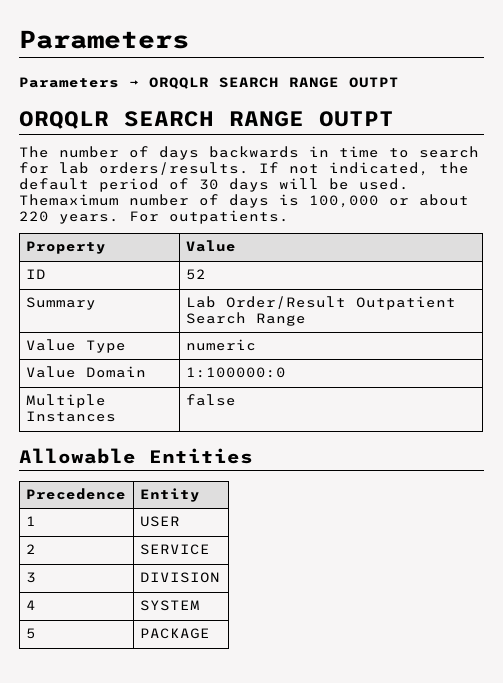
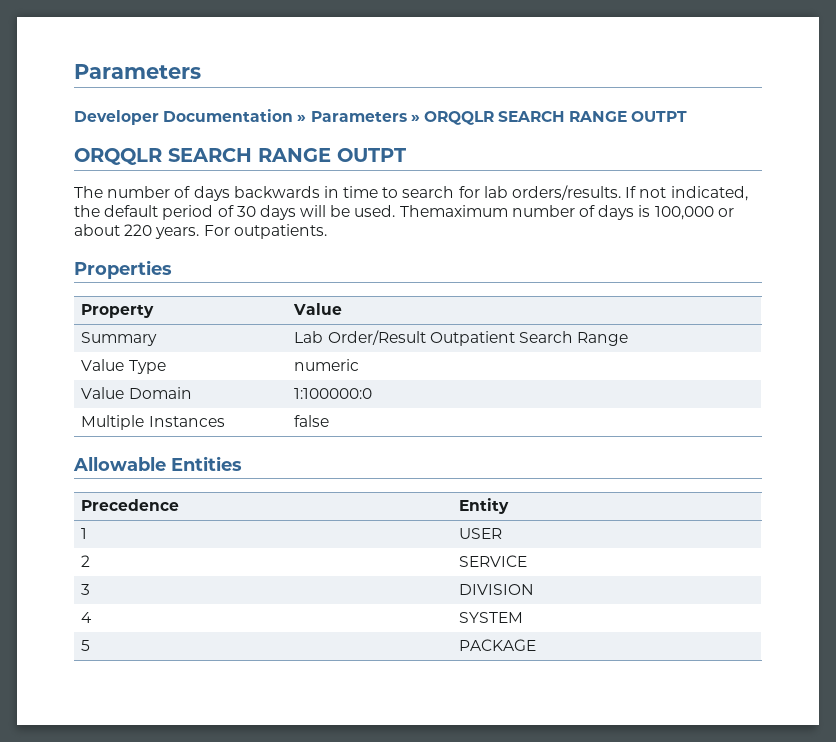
[19,77,139,88] Parameters → -> [74,109,420,125] Developer Documentation » Parameters »
(289, 217) none -> [74,260,172,279] // Properties
[25,269,46,279] [185,269,206,280] // ID | 52 -> (343, 309) none

